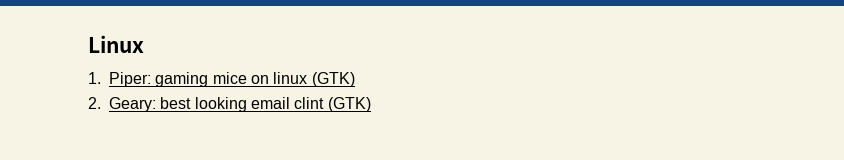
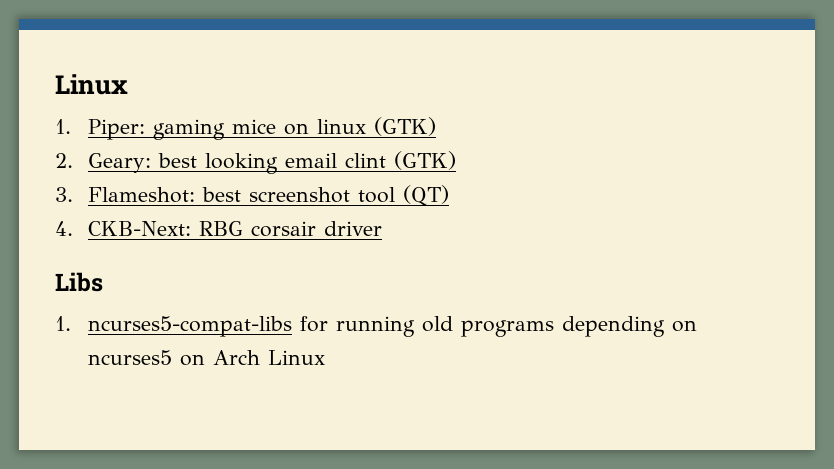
(371, 104) none -> [55,185,449,206] [55,221,382,237] [55,272,103,292] [55,316,697,337] [87,350,325,366] // 3. Flameshot: best screenshot tool (QT) // 4. CKB-Next: RBG corsair driver // Libs // 1. ncurses5-compat-libs for running old programs depending on ncurses5 on Arch Linux

